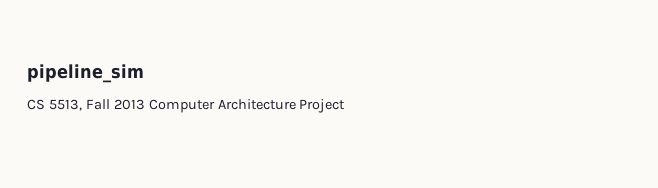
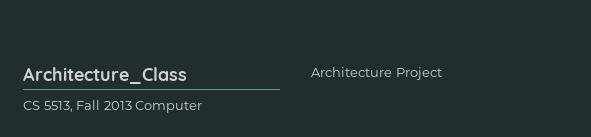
[27,64,144,83] pipeline_sim -> [23,67,187,84] Architecture_Class

